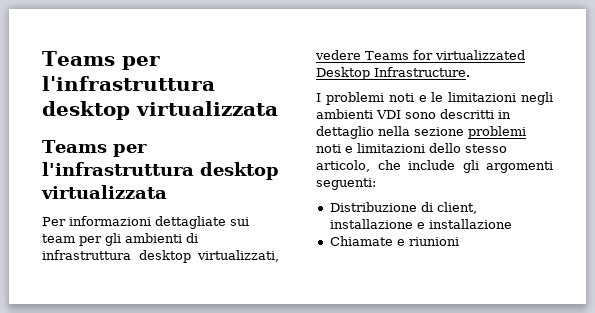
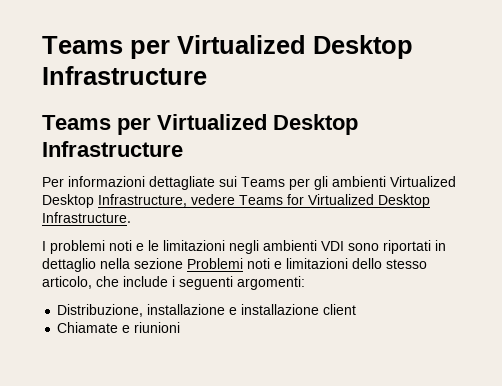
[42,51,160,70] [42,76,215,91] [42,101,278,120] [42,140,147,157] [42,162,279,180] [41,185,167,199] Teams per l'infrastruttura desktop virtualizzata // Teams per l'infrastruttura desktop virtualizzata -> [42,35,413,59] [42,66,207,85] [42,114,358,135] [42,141,183,157] Teams per Virtualized Desktop Infrastructure // Teams per Virtualized Desktop Infrastructure
[42,234,75,243] team -> [241,177,285,187] Teams
[186,233,198,243] [42,250,279,263] di infrastruttura desktop virtualizzati, -> [390,176,456,187] [42,194,187,208] Virtualized Desktop Infrastructure,
[435,50,525,60] virtualizzated -> [308,194,374,205] Virtualized
[440,109,494,119] descritti -> [383,240,431,254] riportati
[468,126,526,139] problemi -> [187,258,243,269] Problemi
[462,160,553,173] [316,178,376,190] [329,202,477,214] gli argomenti seguenti: // Distribuzione di client, -> [172,276,305,290] [57,304,144,317] i seguenti argomenti: // Distribuzione,
(512, 224) none -> [323,304,357,315] client

